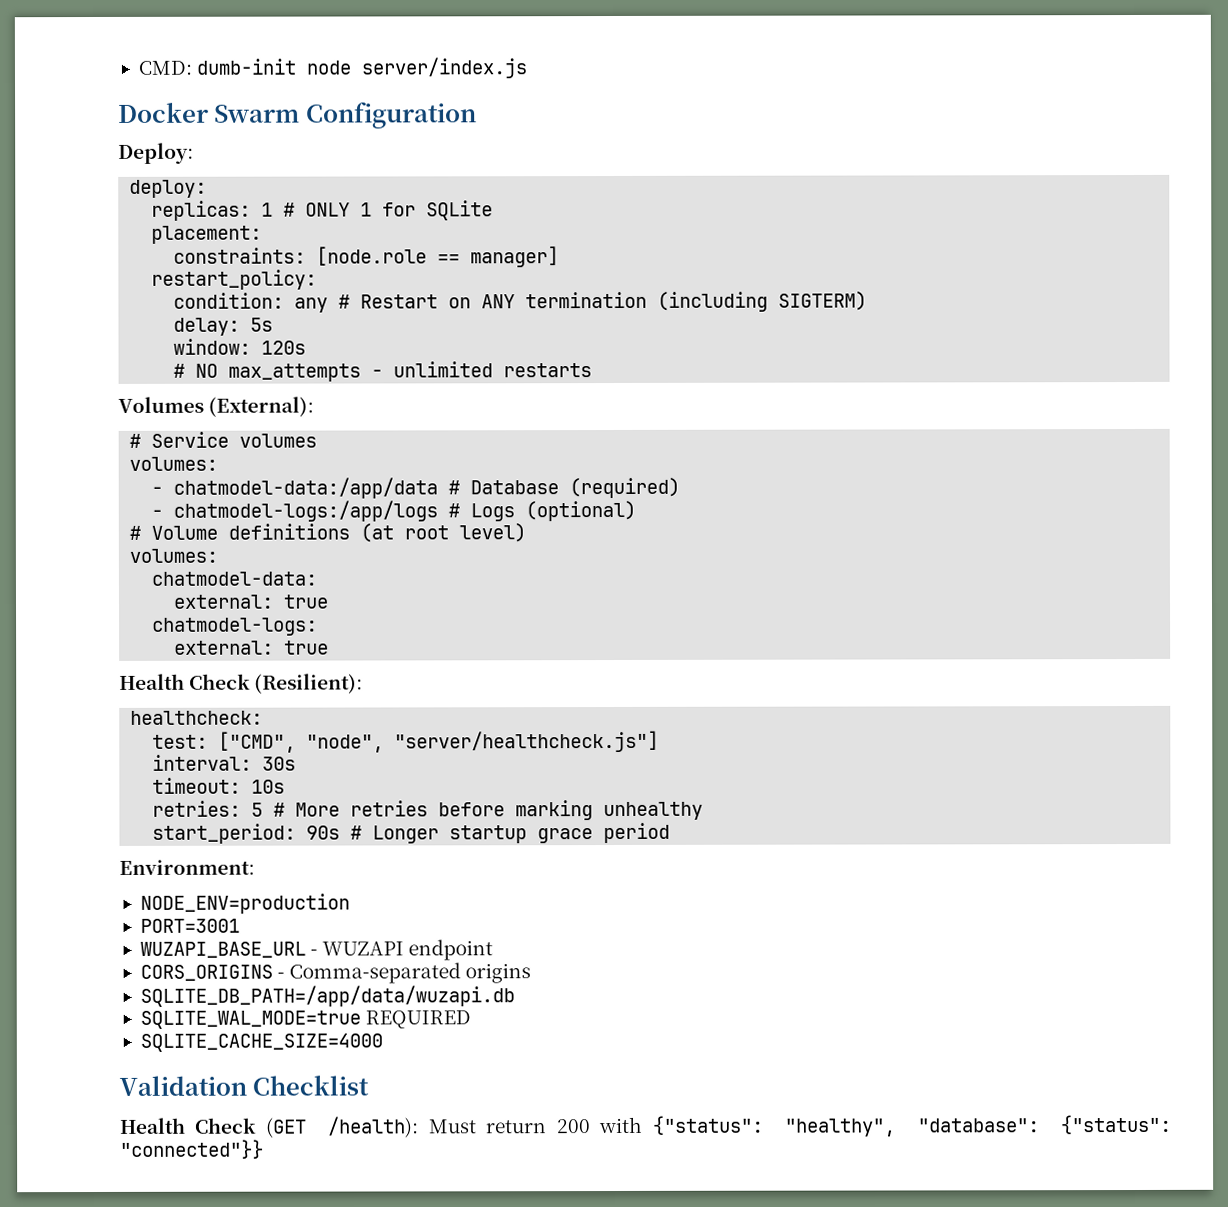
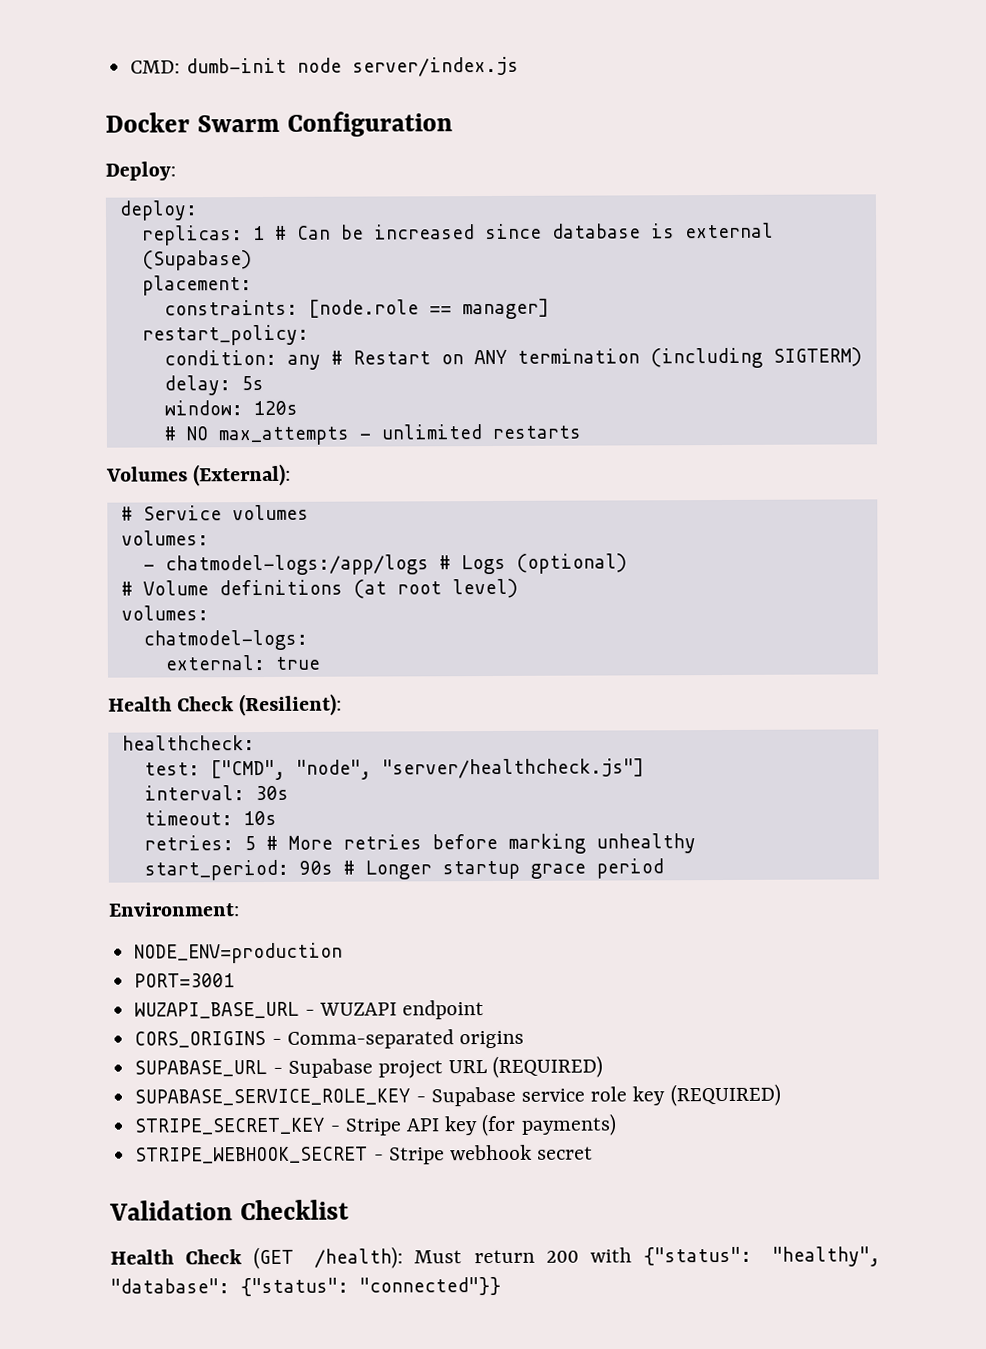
[305,200,494,221] ONLY 1 for SQLite -> [296,222,774,240] [141,250,252,271] Can be increased since database is external (Supabase)
[151,477,681,499] // - chatmodel-data:/app/data # Database (required) -> (209, 538) none
[151,571,318,586] [173,594,330,609] // chatmodel-data: // external: true -> (209, 613) none
[139,985,515,1007] [139,1010,472,1029] [139,1033,383,1052] SQLITE_DB_PATH=/app/data/wuzapi.db // SQLITE_WAL_MODE=true REQUIRED // SQLITE_CACHE_SIZE=4000 -> [134,1055,604,1079] [134,1083,781,1107] [134,1113,617,1137] [135,1144,594,1165] SUPABASE_URL - Supabase project URL (REQUIRED) // SUPABASE_SERVICE_ROLE_KEY - Supabase service role key (REQUIRED) // STRIPE_SECRET_KEY - Stripe API key (for payments) // STRIPE_WEBHOOK_SECRET - Stripe webhook secret

